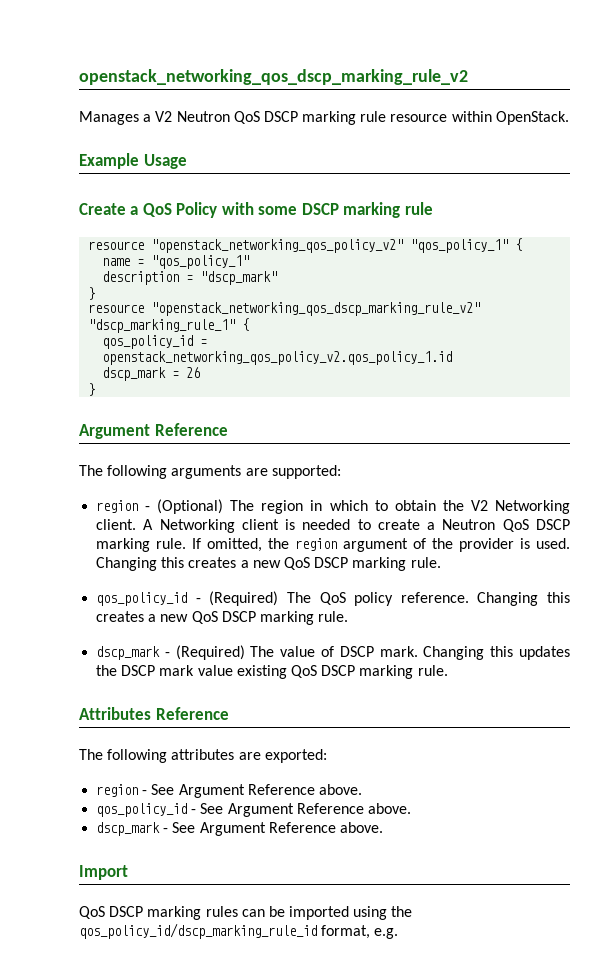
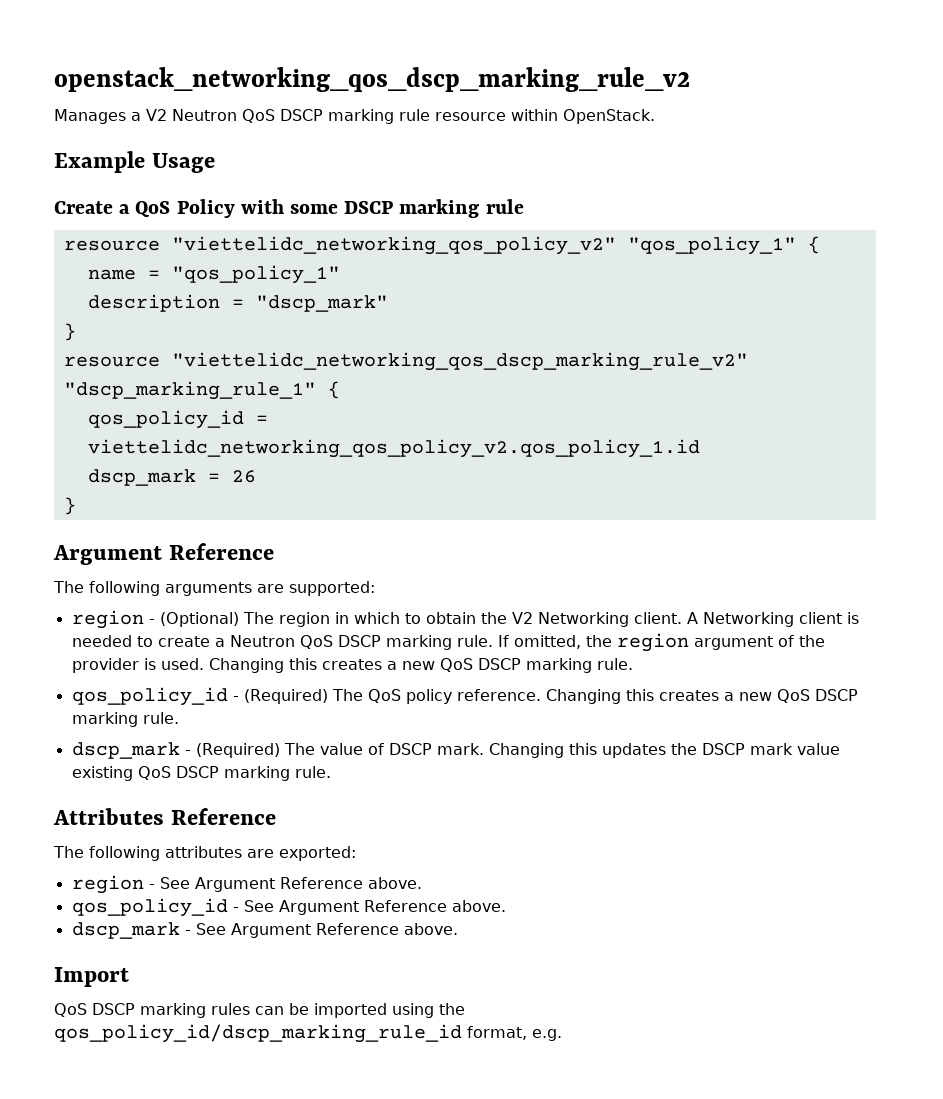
[151,239,404,253] "openstack_networking_qos_policy_v2" -> [171,236,616,255] "viettelidc_networking_qos_policy_v2"
[151,302,481,316] "openstack_networking_qos_dscp_marking_rule_v2" -> [171,352,748,371] "viettelidc_networking_qos_dscp_marking_rule_v2"
[102,351,453,365] openstack_networking_qos_policy_v2.qos_policy_1.id -> [87,439,700,458] viettelidc_networking_qos_policy_v2.qos_policy_1.id

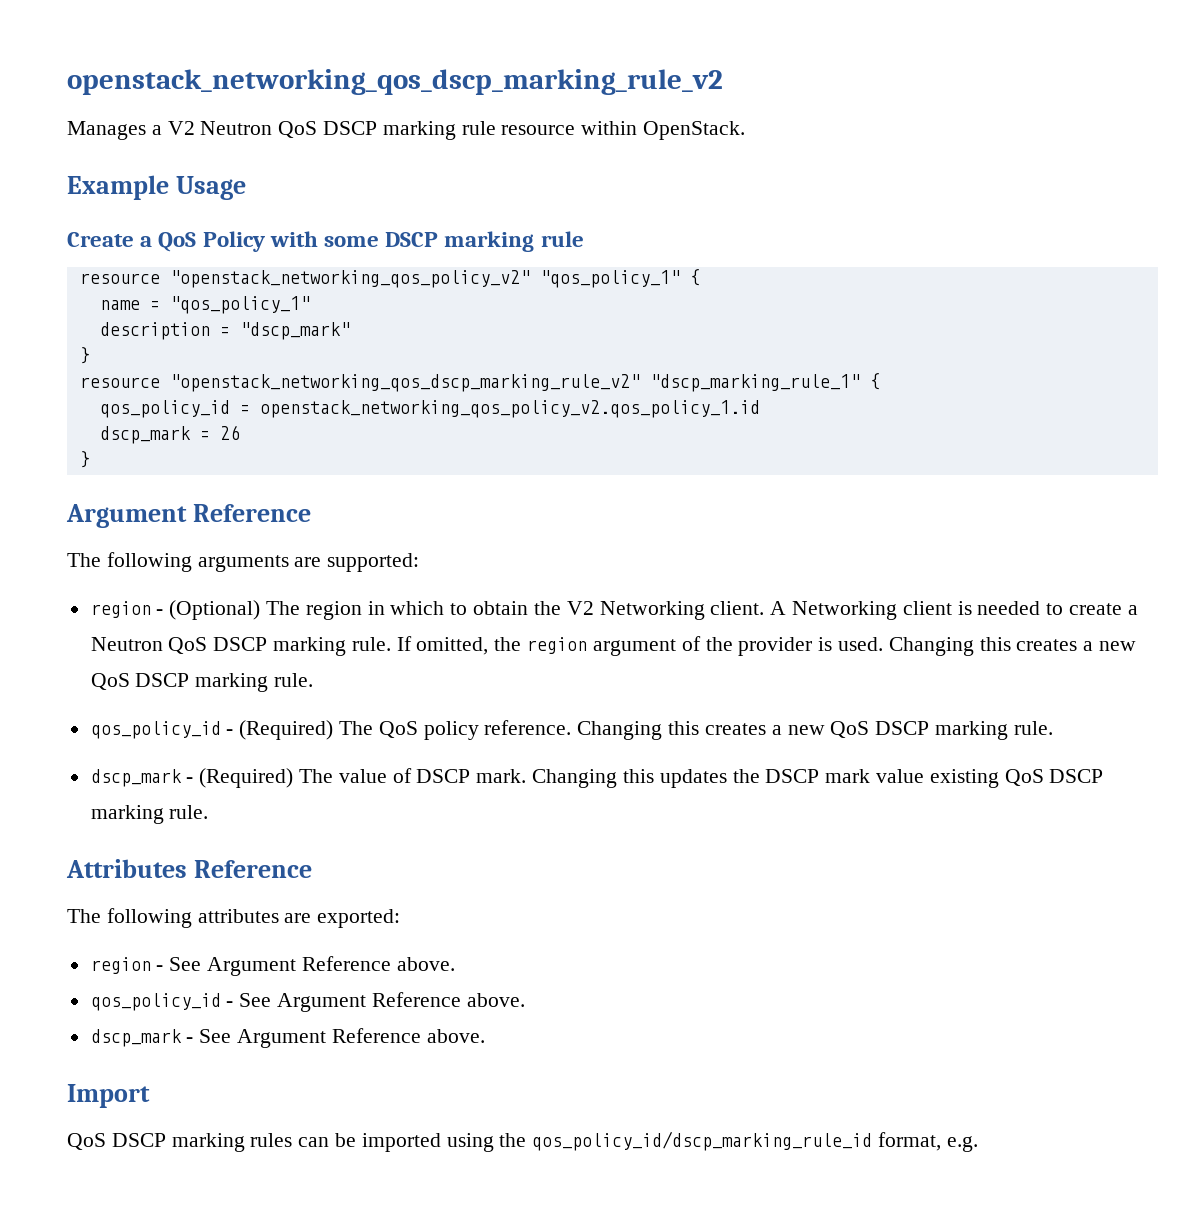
[171,236,616,255] "viettelidc_networking_qos_policy_v2" -> [169,270,530,288] "openstack_networking_qos_policy_v2"
[171,352,748,371] "viettelidc_networking_qos_dscp_marking_rule_v2" -> [169,374,640,392] "openstack_networking_qos_dscp_marking_rule_v2"
[87,439,700,458] viettelidc_networking_qos_policy_v2.qos_policy_1.id -> [259,400,760,418] openstack_networking_qos_policy_v2.qos_policy_1.id

